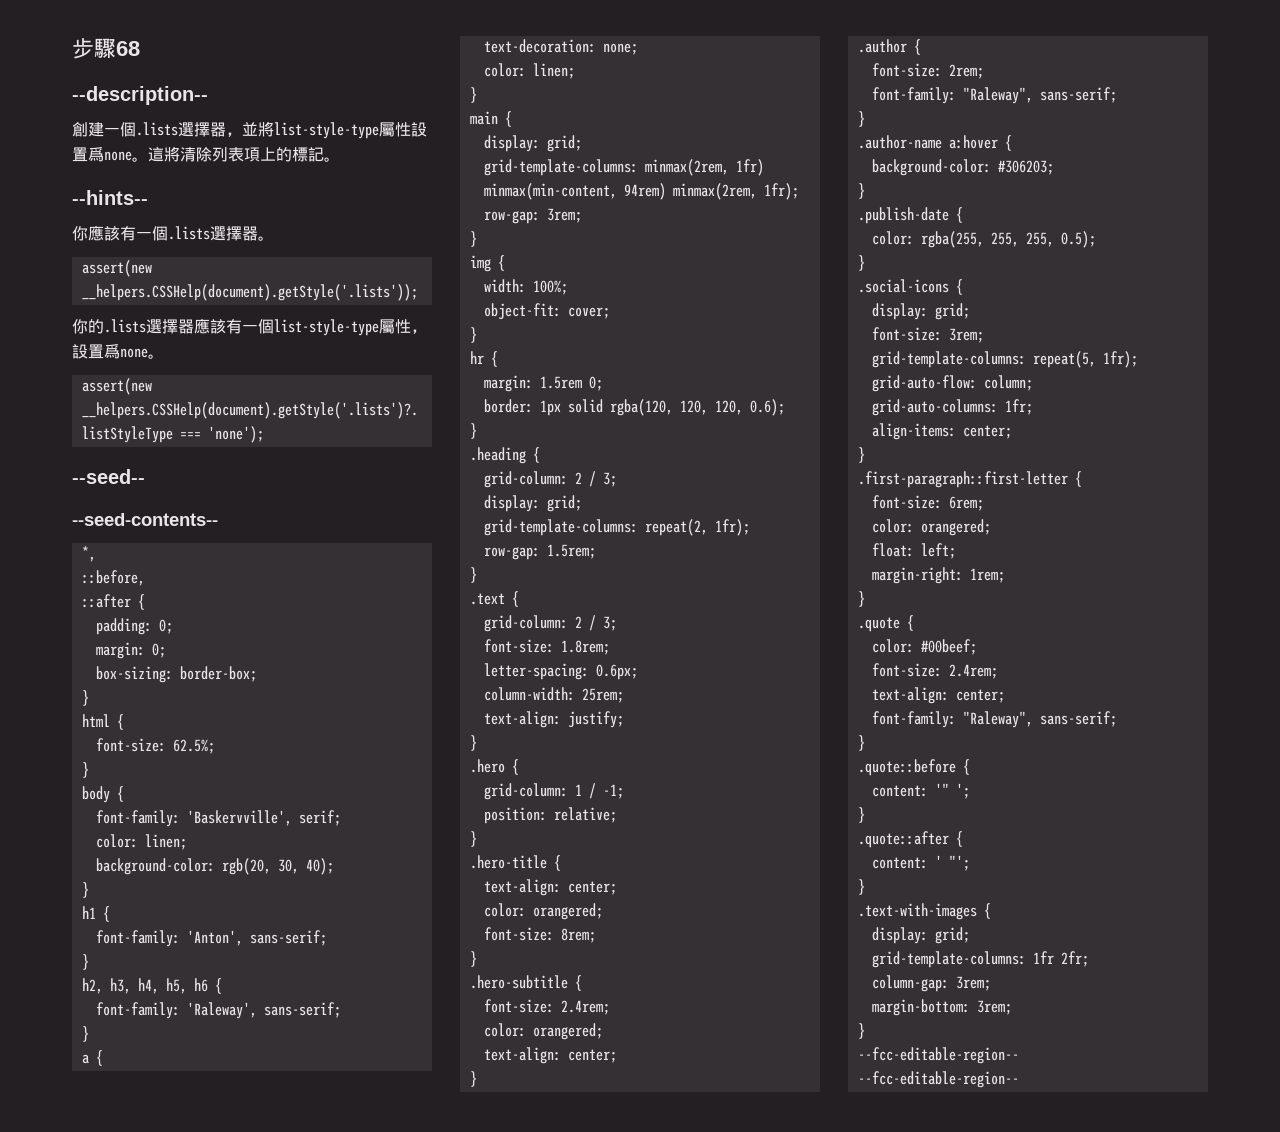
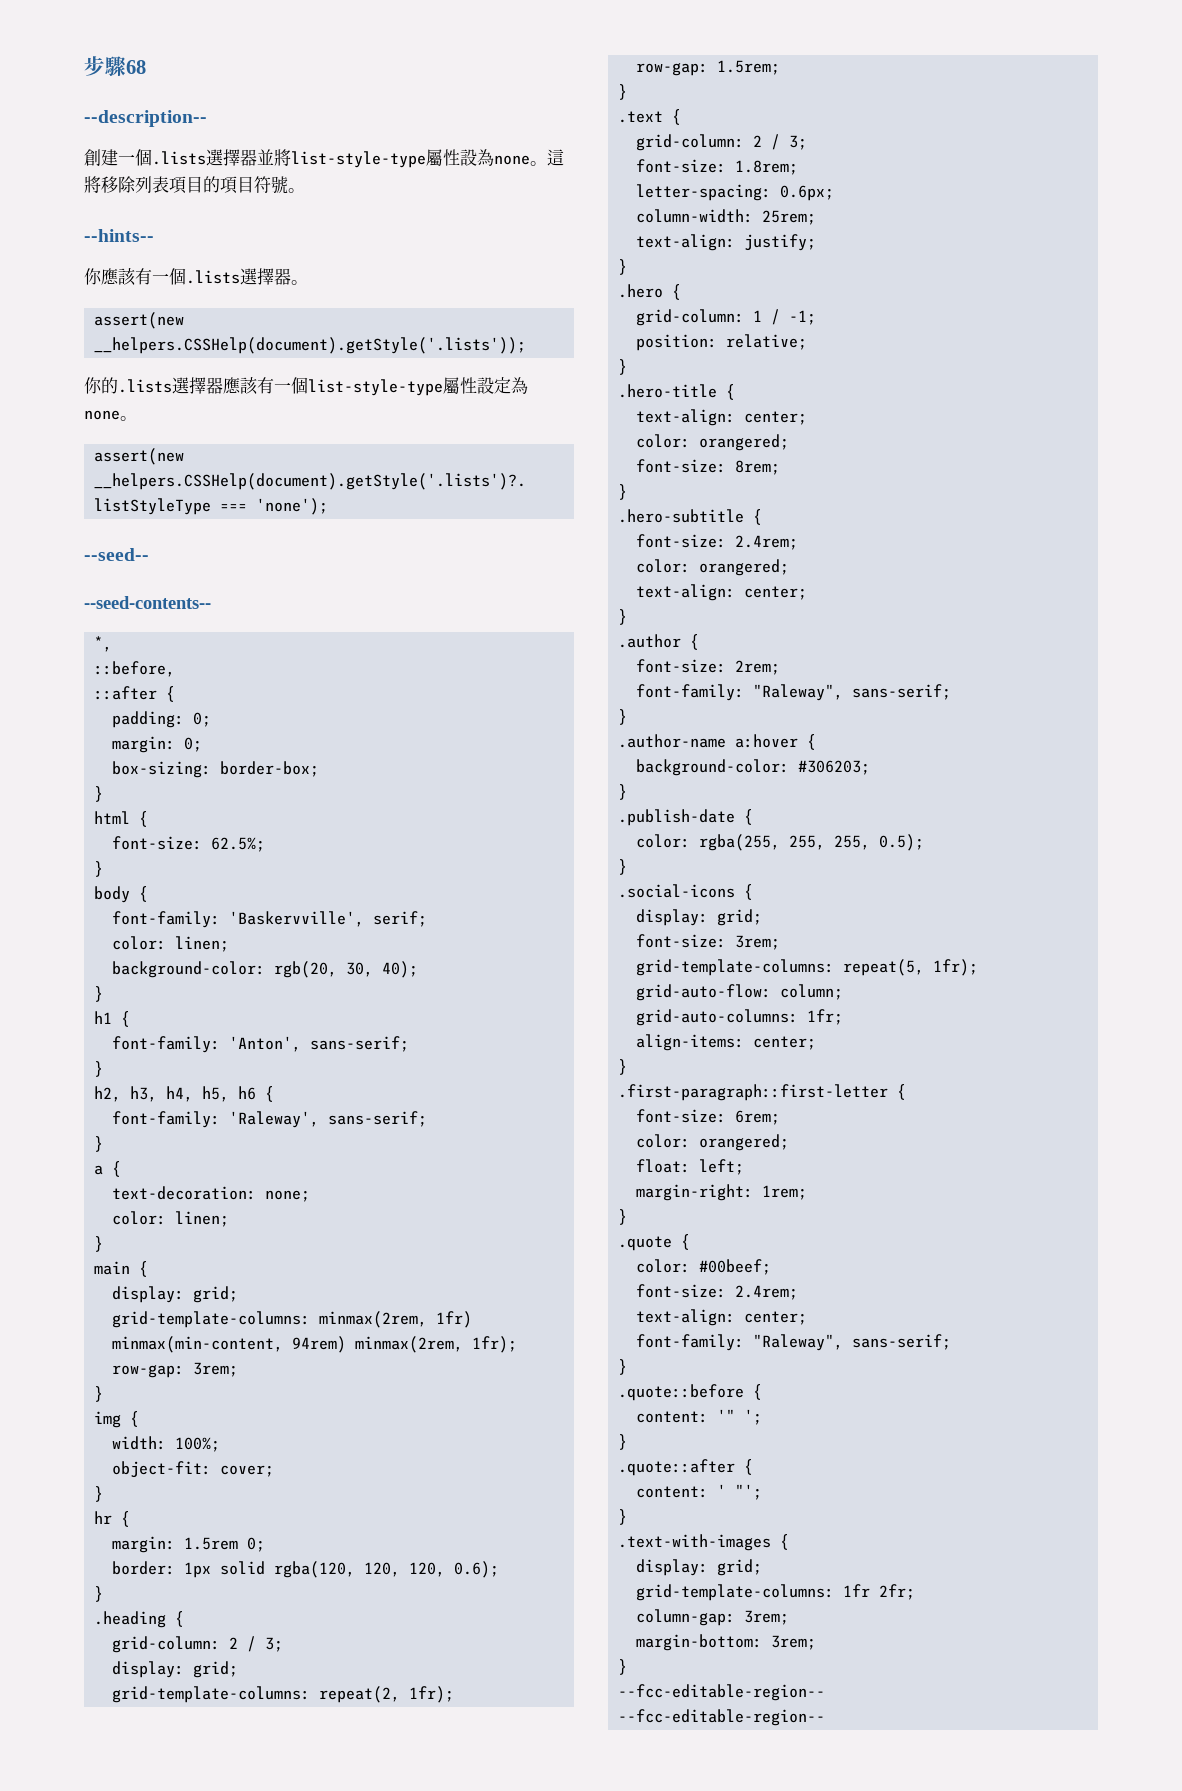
[226,132,242,137] ， -> (257, 157) none
[72,146,104,162] 置爲 -> [477,149,494,166] 為
[180,147,196,162] 清 -> [101,176,118,193] 移
[260,147,324,162] 上的標記 -> [186,176,288,194] 目的項目符號
[411,329,427,334] [72,343,120,359] ，設置爲 -> [477,377,528,394] 設定為

